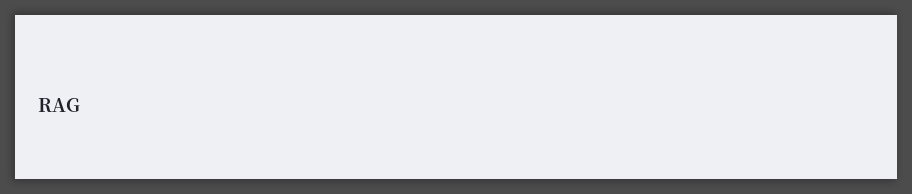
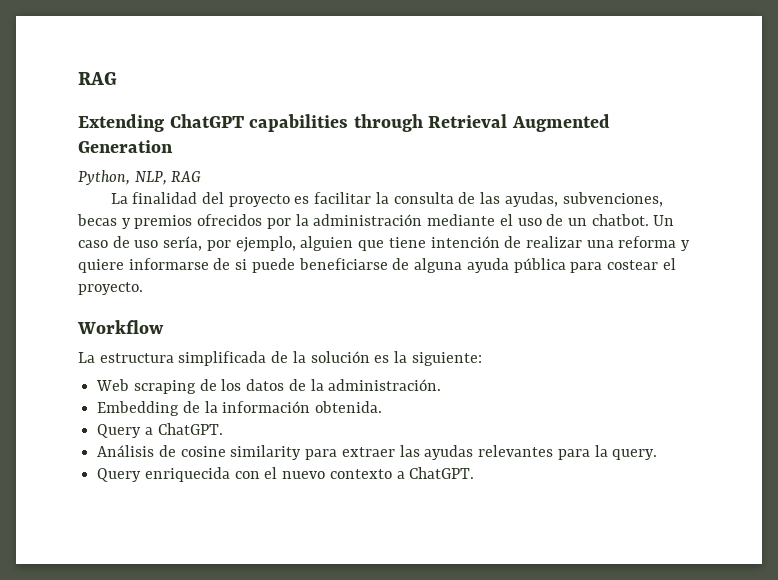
[38,98,80,112] RAG -> [78,72,117,85] [78,114,610,132] [78,140,173,153] [78,170,202,185] [110,192,663,207] [77,214,675,229] [78,236,691,252] [78,258,676,273] [78,282,143,295] [77,320,164,334] [78,351,482,366] [96,379,442,394] [97,401,383,416] [97,423,223,438] [97,445,658,460] [97,467,475,482] RAG // Extending ChatGPT capabilities through Retrieval Augmented Generation // Python, NLP, RAG // La finalidad del proyecto es facilitar la consulta de las ayudas, subvenciones, becas y premios ofrecidos por la administración mediante el uso de un chatbot. Un caso de uso sería, por ejemplo, alguien que tiene intención de realizar una reforma y quiere informarse de si puede beneficiarse de alguna ayuda pública para costear el proyecto. // Workflow // La estructura simplificada de la solución es la siguiente: // Web scraping de los datos de la administración. // Embedding de la información obtenida. // Query a ChatGPT. // Análisis de cosine similarity para extraer las ayudas relevantes para la query. // Query enriquecida con el nuevo contexto a ChatGPT.

